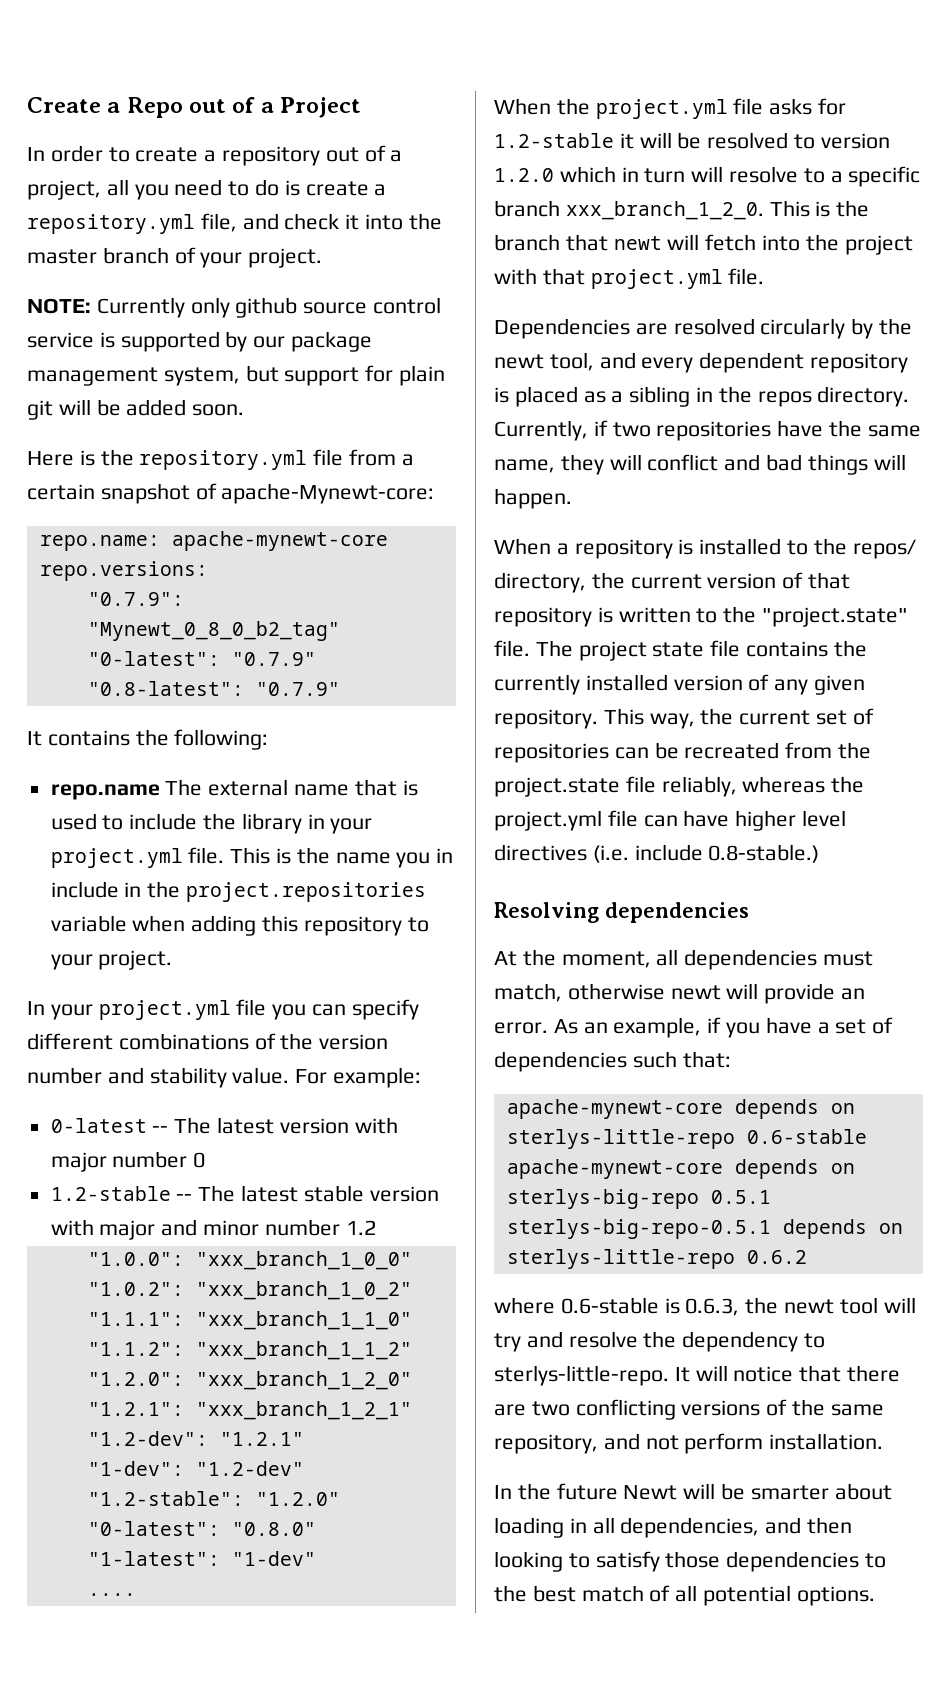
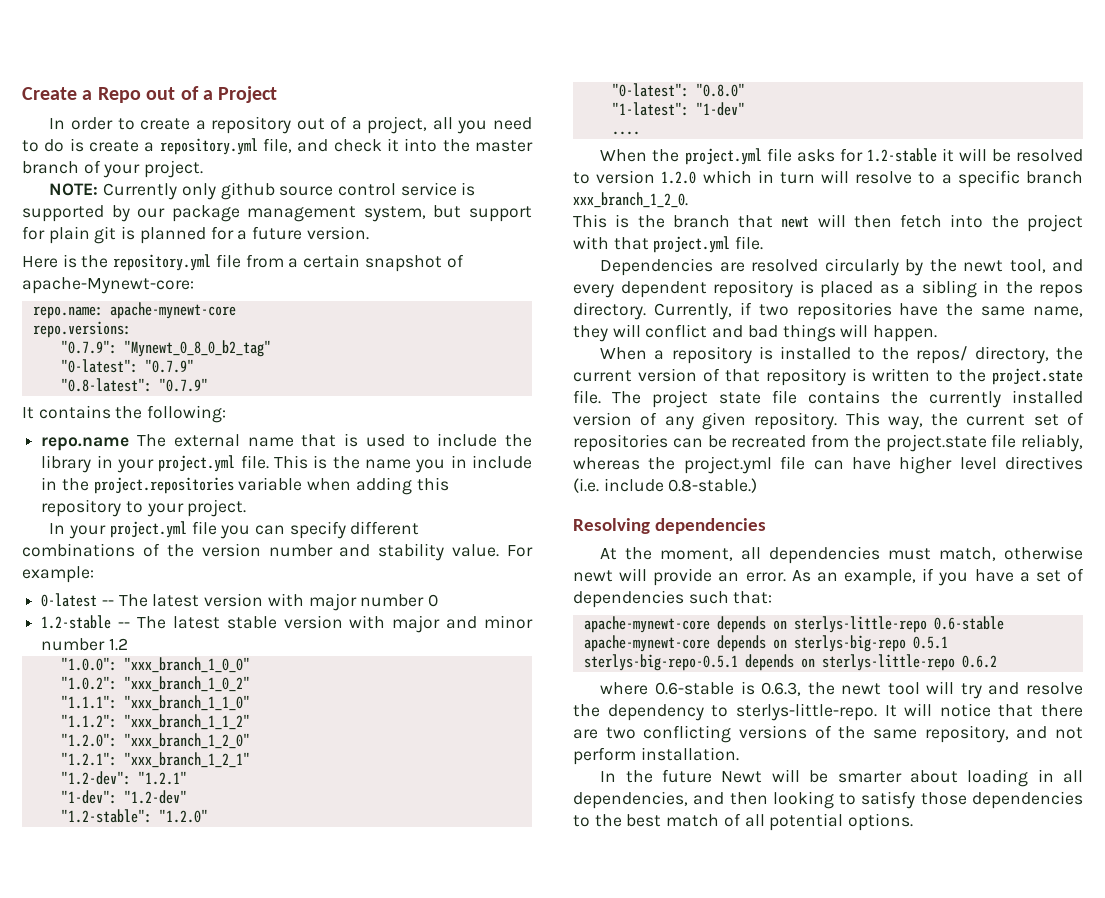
[58,399,245,416] will be added soon. -> [121,226,369,244] is planned for a future version.
(764, 210) none -> (688, 200) //
(700, 242) none -> [853,215,892,228] then
[762,607,909,627] "project.state" -> [992,368,1083,385] project.state

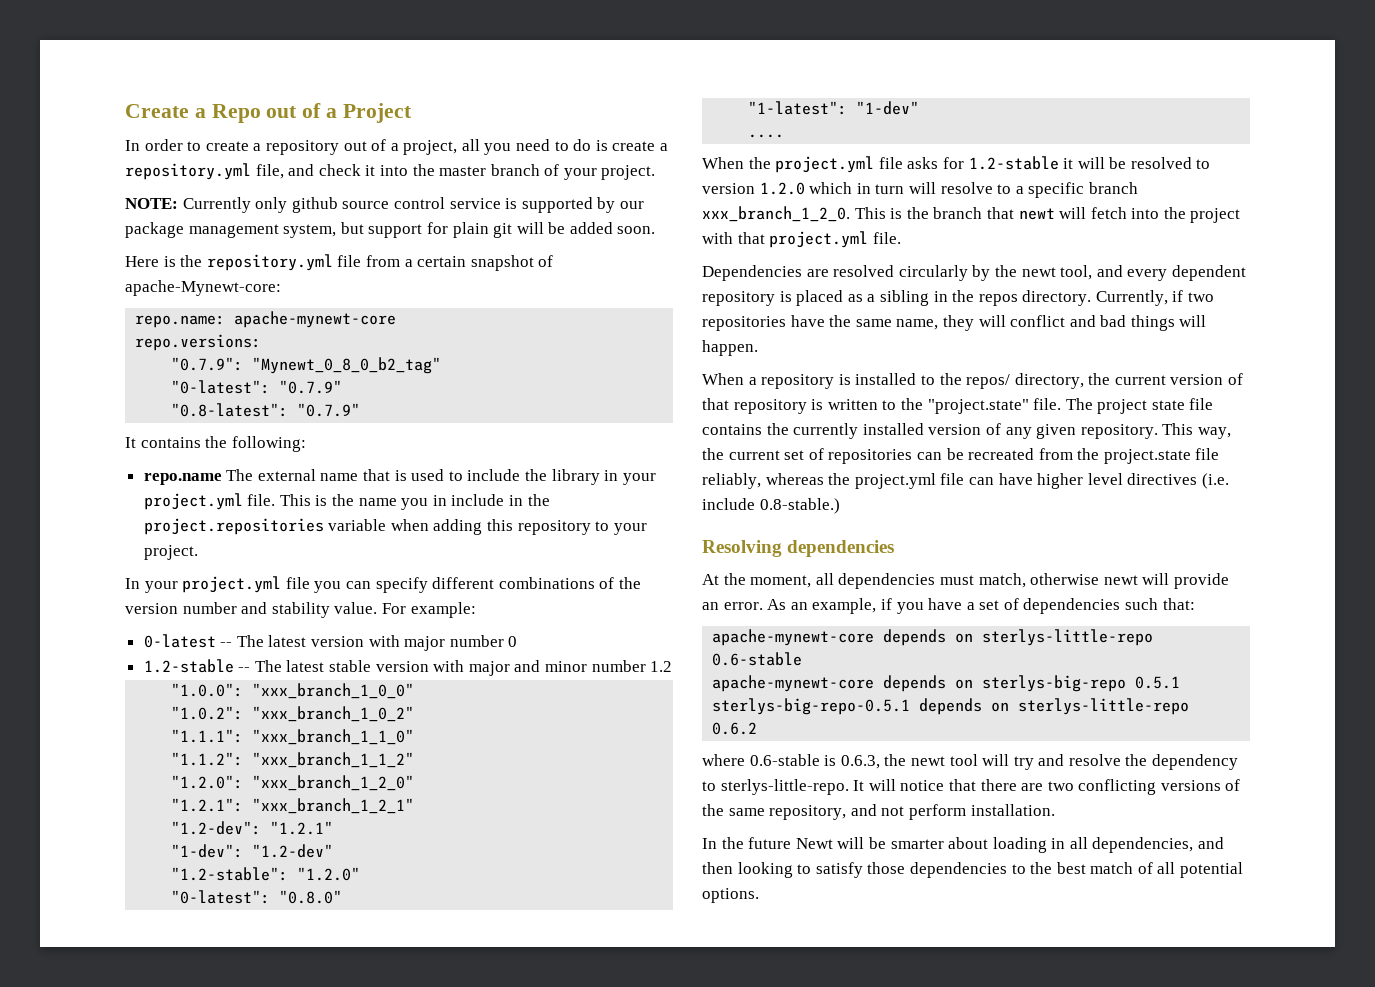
[121,226,369,244] is planned for a future version. -> [516,222,656,234] will be added soon.
(688, 200) // -> (850, 214) none
[853,215,892,228] then -> (1087, 213) none
[992,368,1083,385] project.state -> [927,399,1029,414] "project.state"

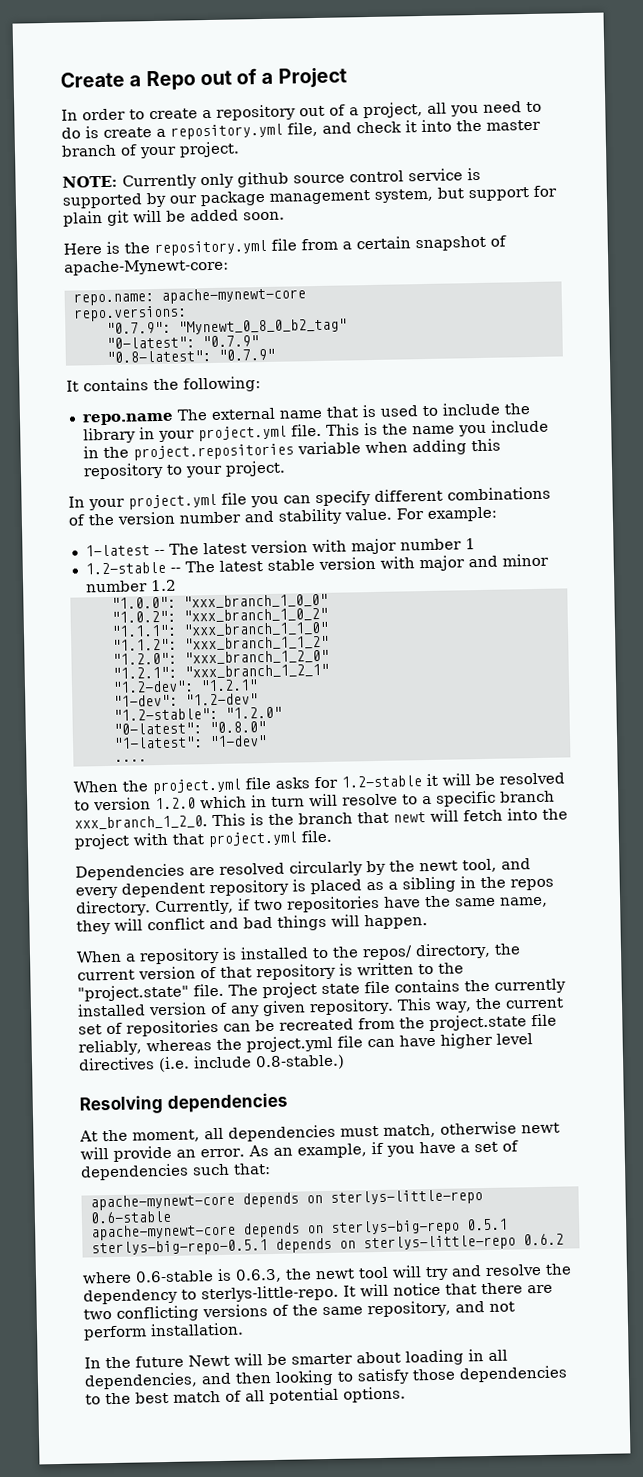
[432,495,447,506] in -> (487, 430) none
[143,634,216,648] 0-latest -> [84,544,150,557] 1-latest
[508,636,518,647] 0 -> [464,538,476,550] 1

